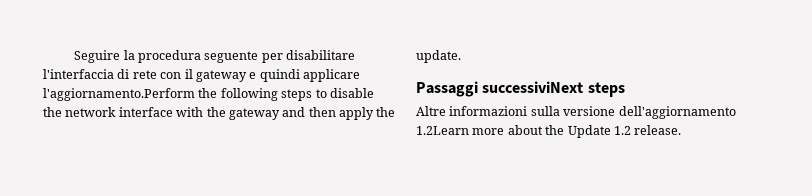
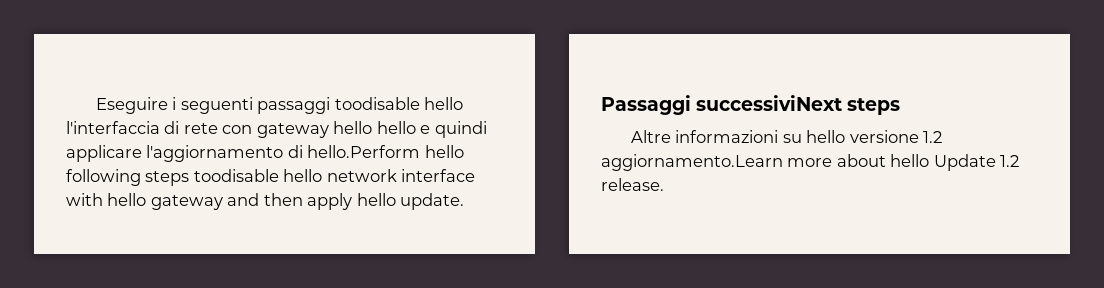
[74,50,356,63] [43,69,360,82] [43,88,374,101] [43,107,62,117] Seguire la procedura seguente per disabilitare l'interfaccia di rete con il gateway e quindi applicare l'aggiornamento.Perform the following steps to disable the -> [95,97,464,114] [66,121,487,138] [66,145,464,162] [66,169,323,186] Eseguire i seguenti passaggi toodisable hello l'interfaccia di rete con gateway hello hello e quindi applicare l'aggiornamento di hello.Perform hello following steps toodisable hello
[206,107,226,117] the -> [107,193,147,206] hello
[376,107,396,117] the -> [356,193,396,206] hello
[530,106,736,119] [416,126,469,135] sulla versione dell'aggiornamento 1.2Learn -> [782,130,943,143] [601,154,783,171] su hello versione 1.2 aggiornamento.Learn
[545,125,565,135] the -> [890,154,930,167] hello

